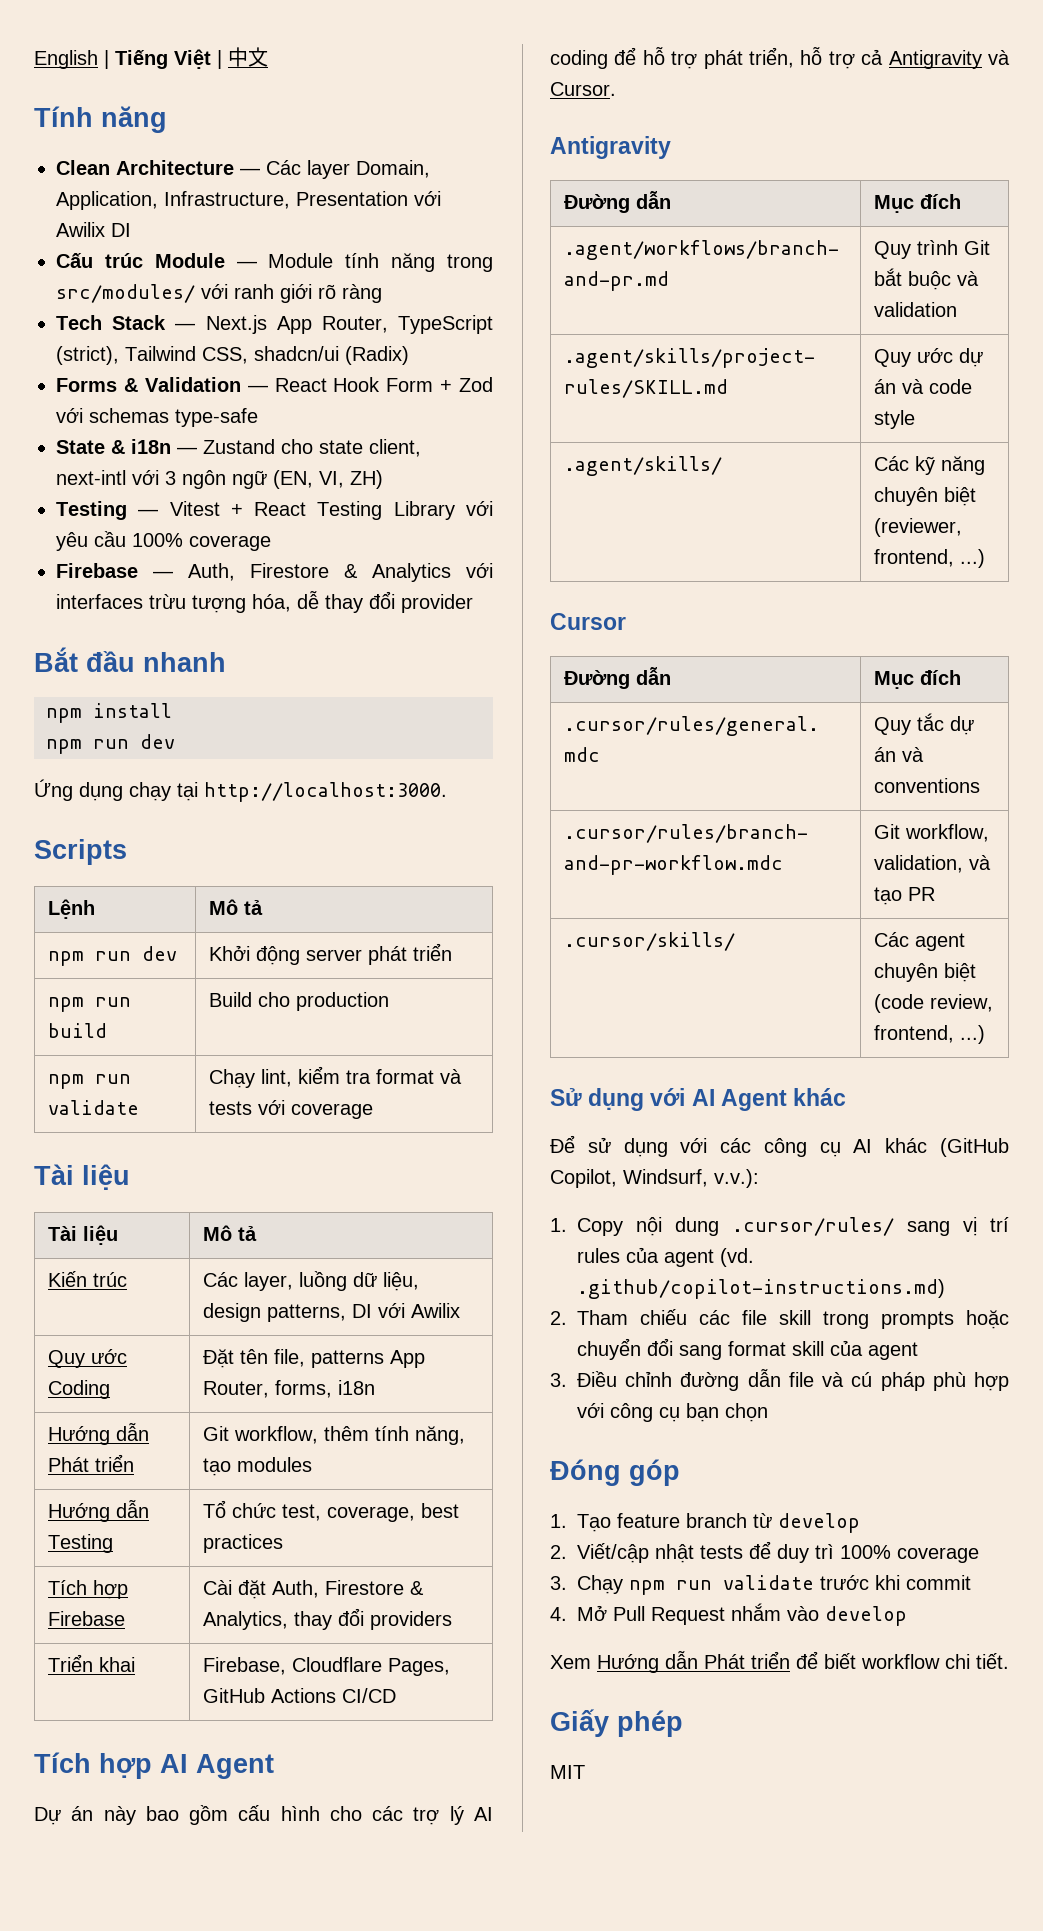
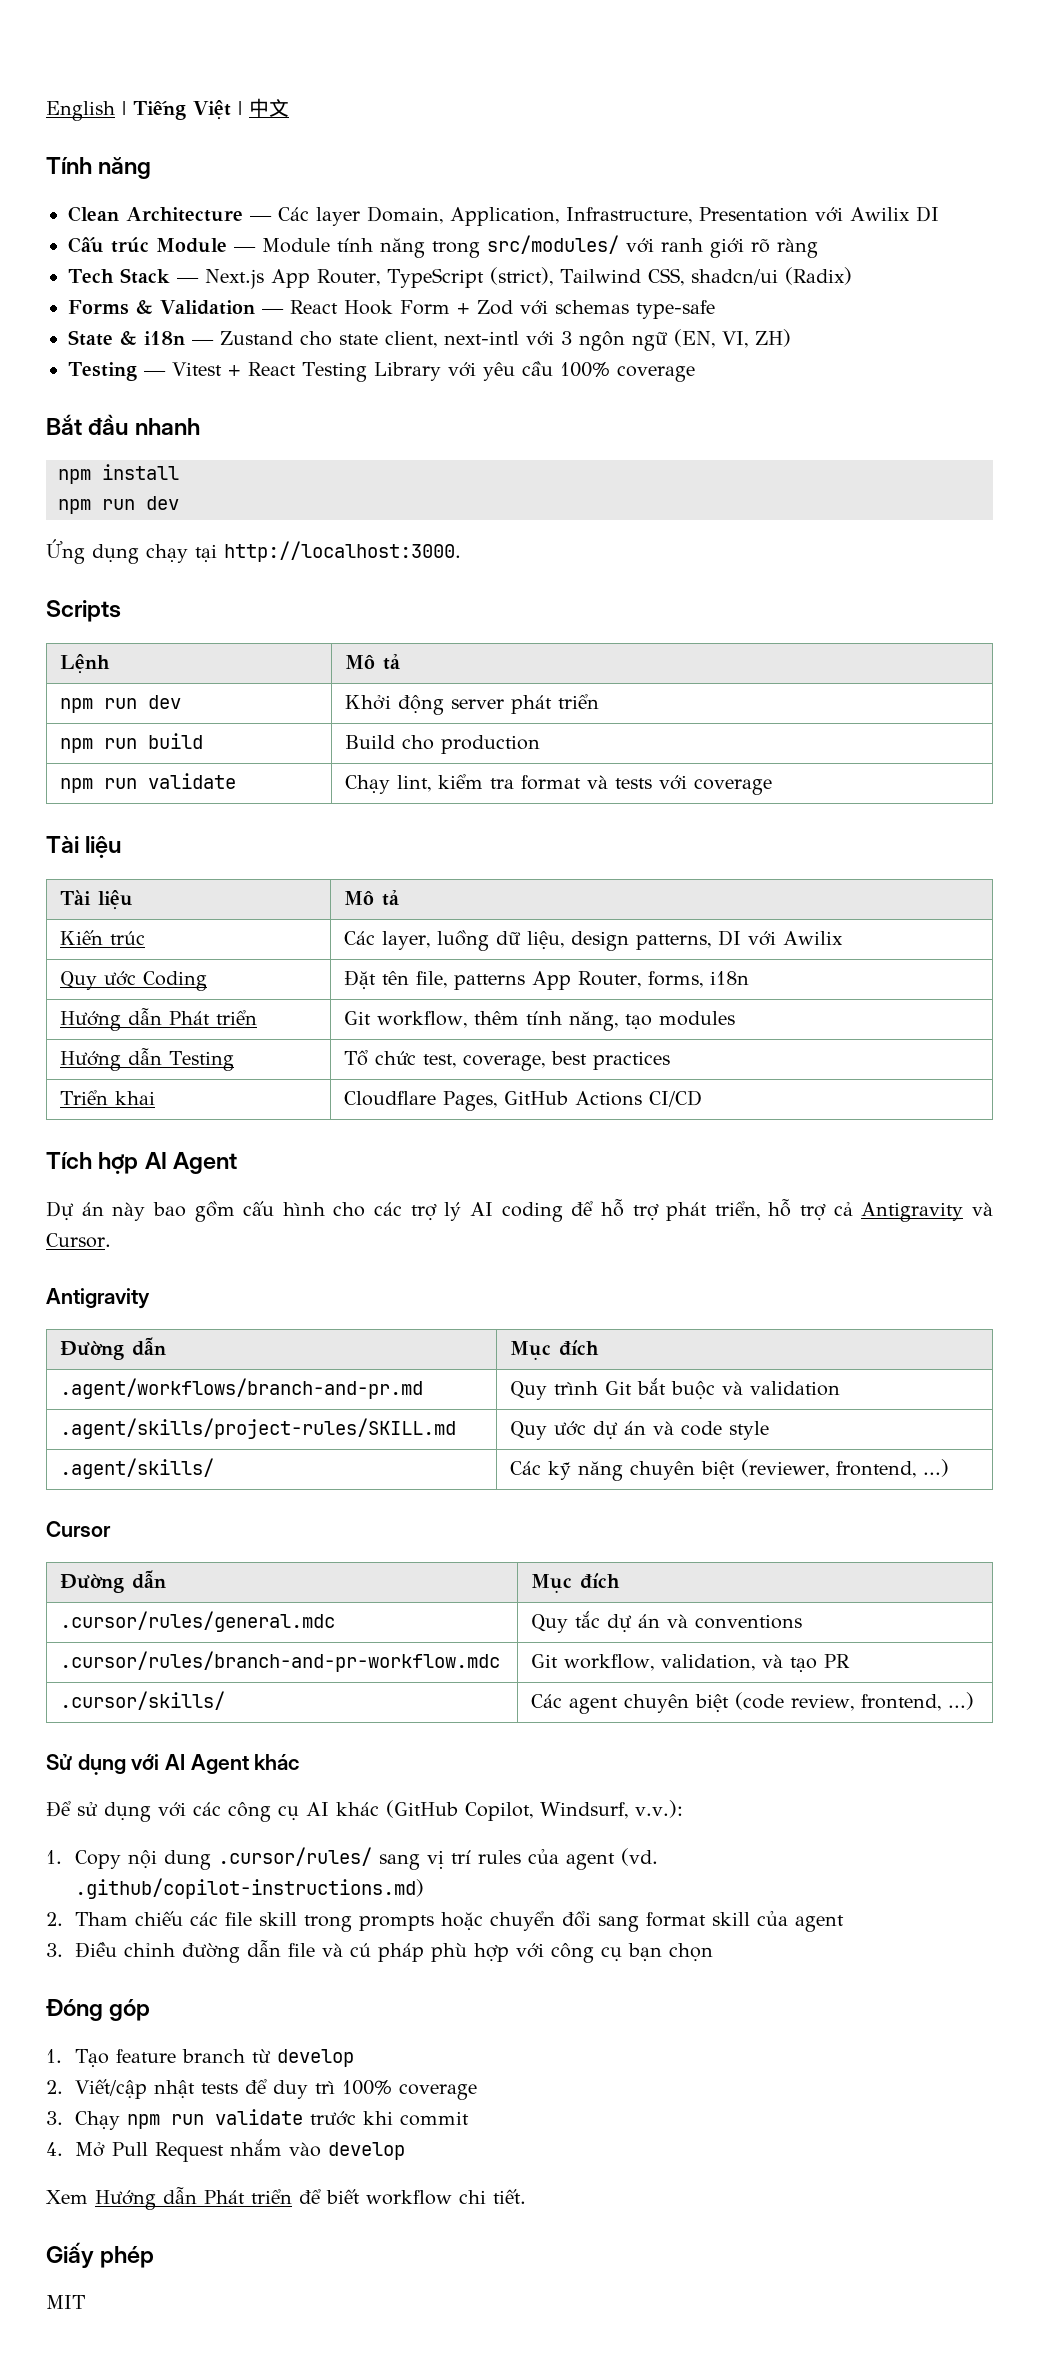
[56,563,493,582] [56,591,473,613] // Firebase — Auth, Firestore & Analytics với interfaces trừu tượng hóa, dễ thay đổi provider -> (695, 374) none
[47,1580,128,1599] [47,1611,125,1626] [202,1580,424,1599] [202,1608,452,1630] // Tích hợp Firebase | Cài đặt Auth, Firestore & Analytics, thay đổi providers -> (671, 1060) none
[202,1657,286,1675] Firebase, -> (156, 1098) none

